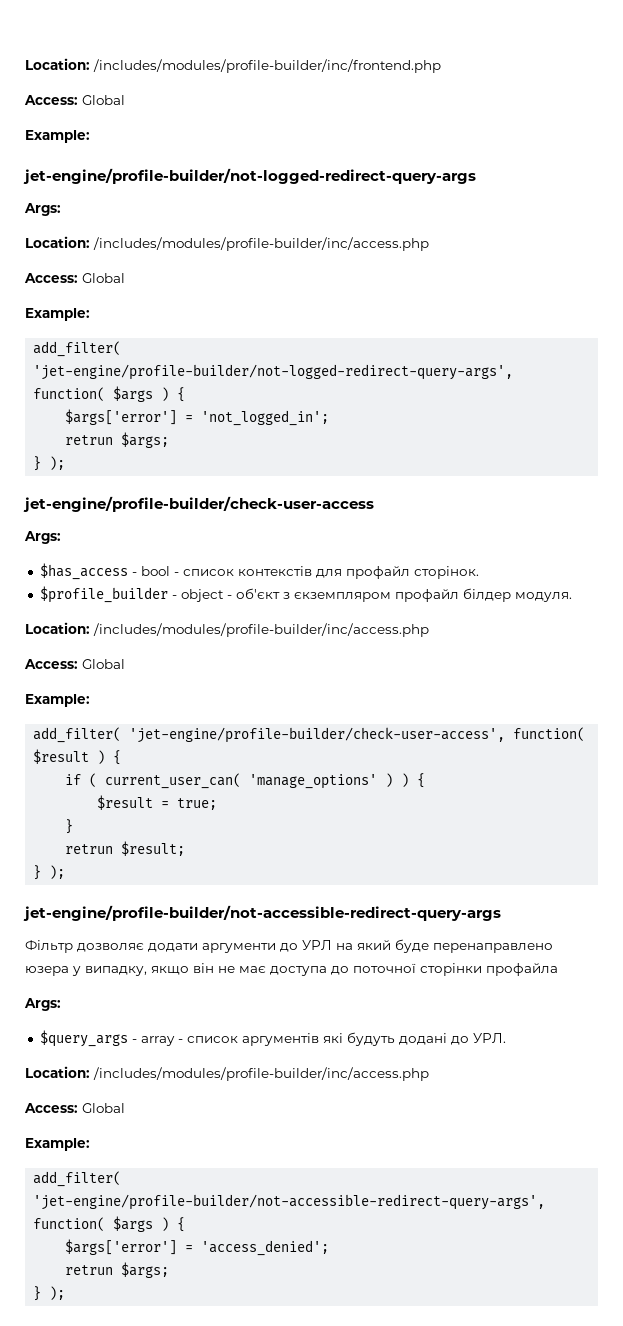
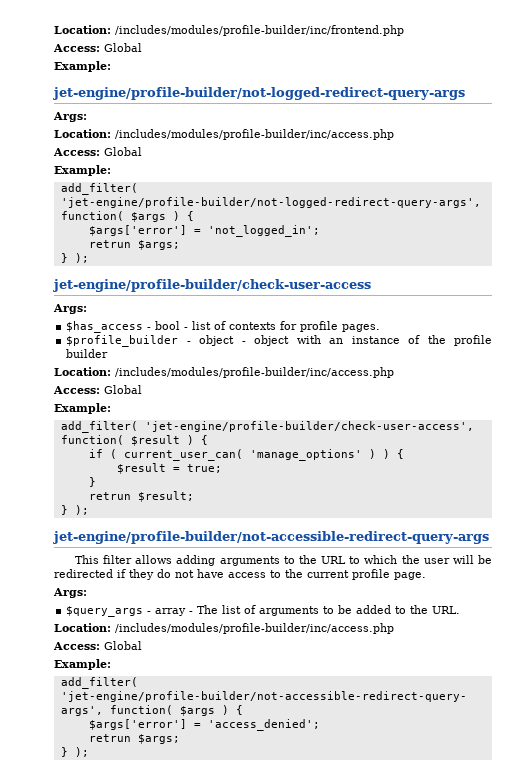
[182,566,479,579] [39,586,572,603] список контекстів для профайл сторінок. // $profile_builder - object - об'єкт з єкземпляром профайл білдер модуля. -> [192,321,381,332] [66,335,493,347] [66,349,109,358] list of contexts for profile pages. // $profile_builder - object - object with an instance of the profile builder
[25,939,553,953] [25,963,558,976] Фільтр дозволяє додати аргументи до УРЛ на який буде перенаправлено юзера у випадку, якщо він не має доступа до поточної сторінки профайла -> [74,555,492,566] [54,569,426,580] This filter allows adding arguments to the URL to which the user will be redirected if they do not have access to the current profile page.
[186,1032,506,1046] список аргументів які будуть додані до УРЛ. -> [197,605,461,616] The list of arguments to be added to the URL.

